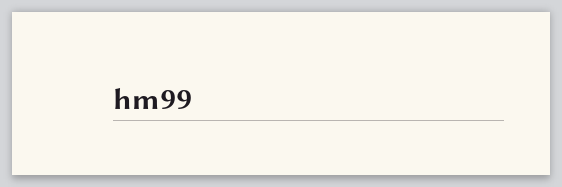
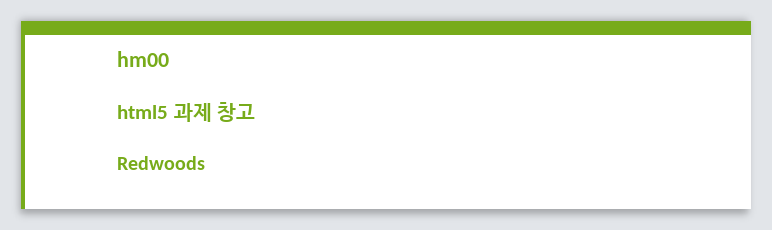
[113,88,192,109] hm99 -> [117,51,169,67] [117,102,256,122] [117,156,205,170] hm00 // html5 과제 창고 // Redwoods

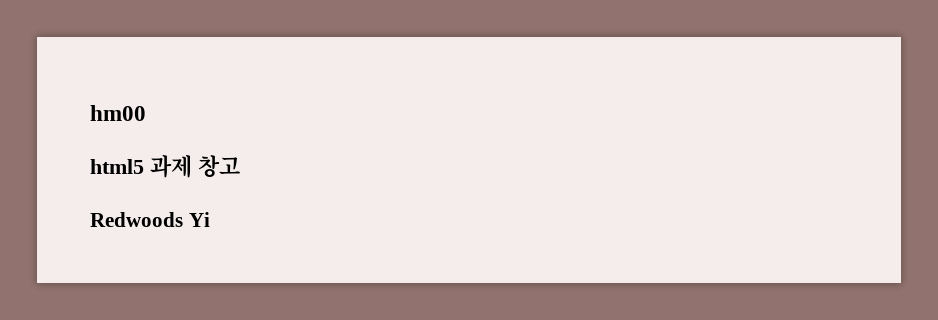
(205, 163) none -> [188,212,210,227] Yi

